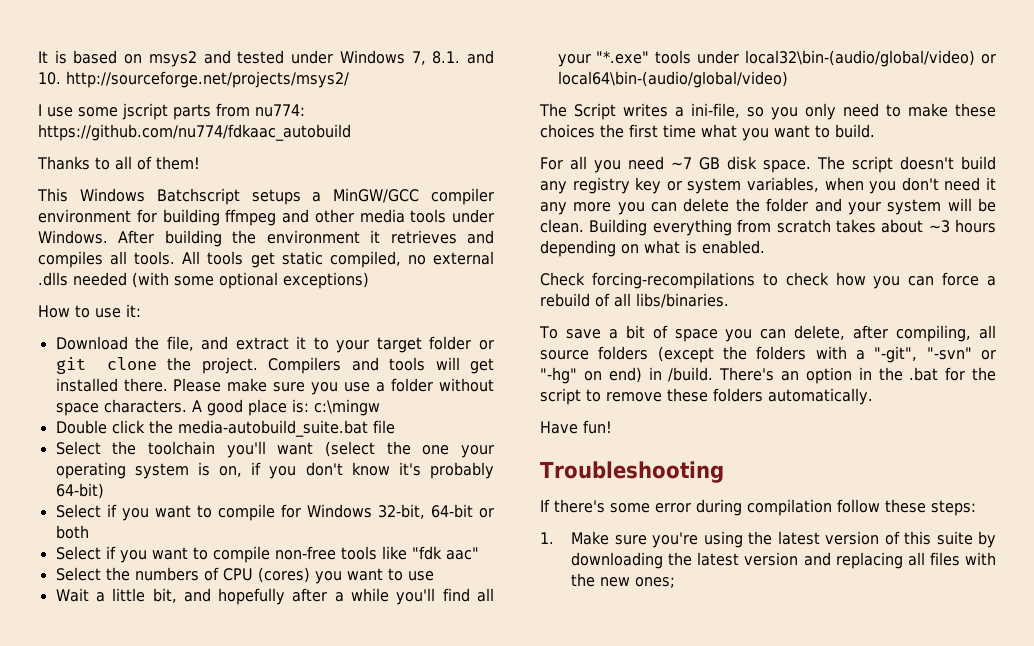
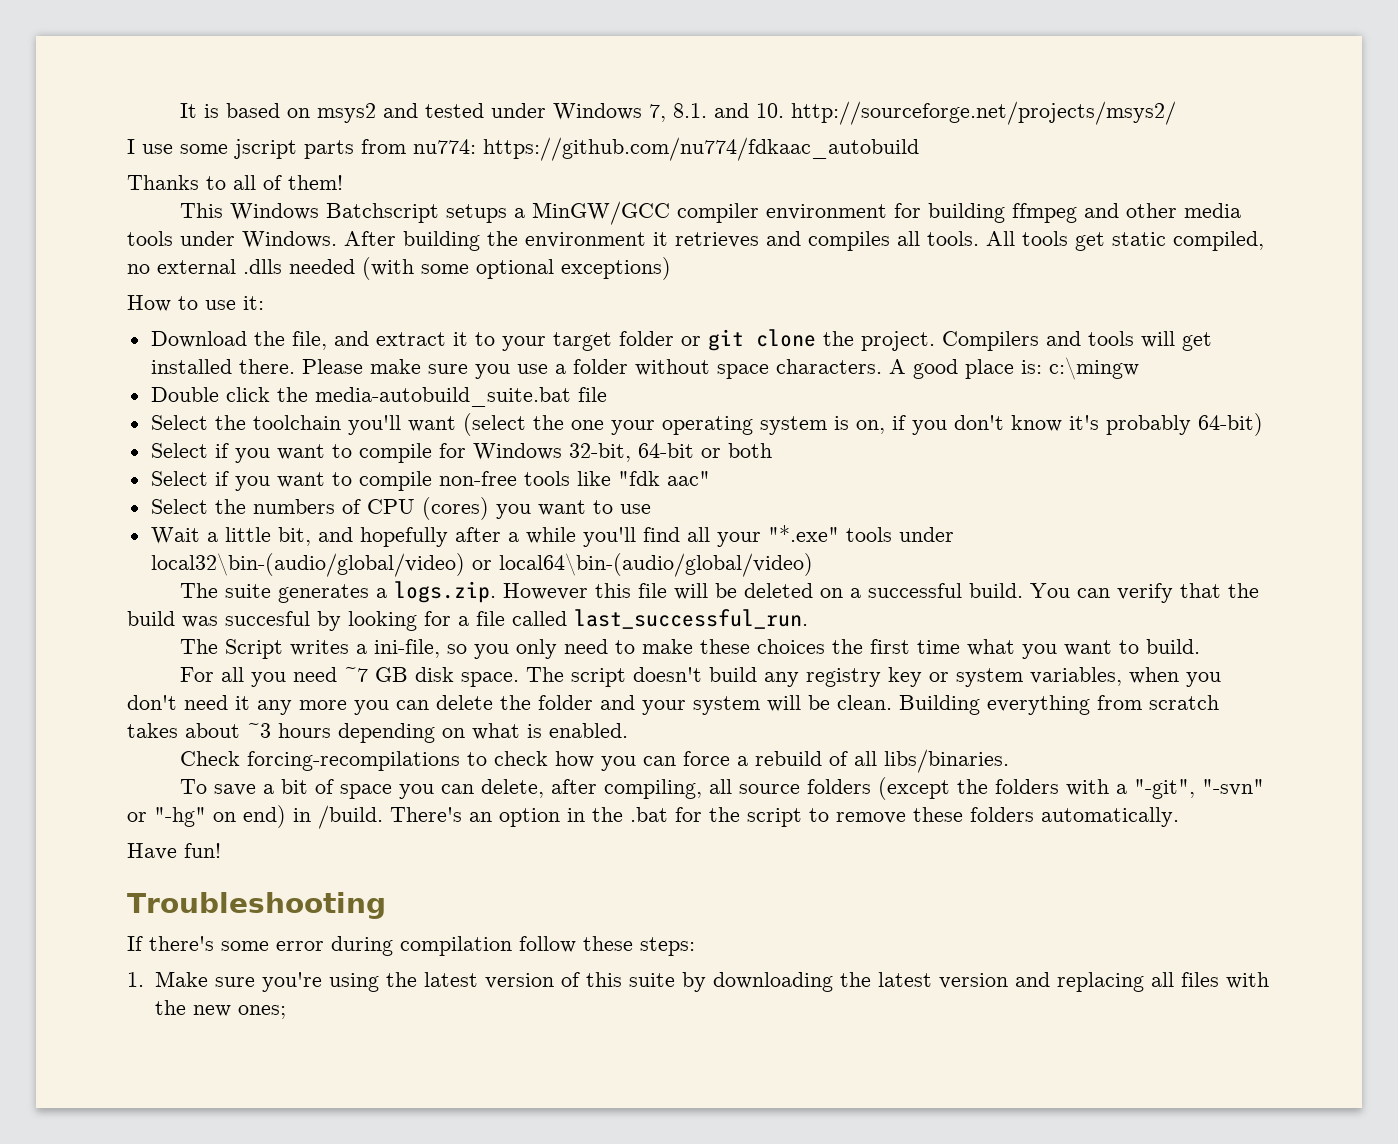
(788, 79) none -> [180,581,1260,603] [127,609,808,631] // The suite generates a logs.zip. However this file will be deleted on a successful build. You can verify that the build was succesful by looking for a file called last_successful_run.

